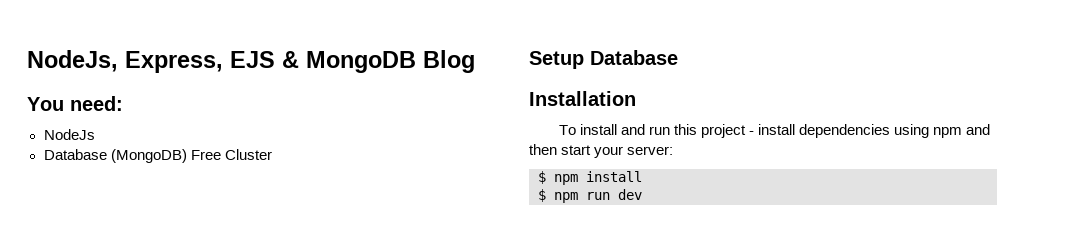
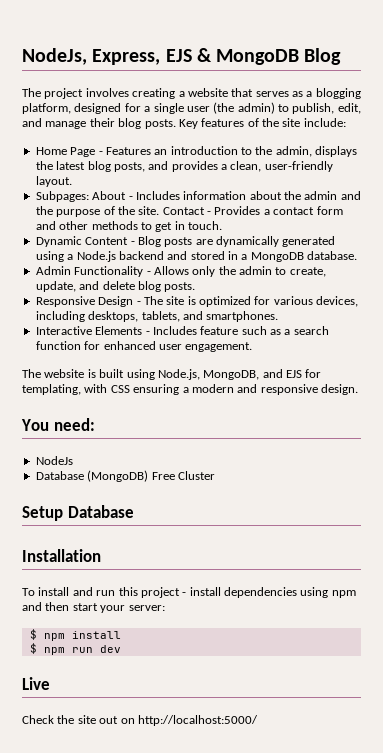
(475, 61) none -> [22,88,361,99] [22,102,361,114] [22,118,346,129] [35,146,358,157] [35,161,333,172] [35,176,72,187] [35,191,361,202] [35,206,343,217] [35,221,222,232] [35,236,336,247] [35,251,358,262] [35,266,326,277] [35,281,196,292] [35,296,359,307] [35,311,279,322] [35,326,329,335] [35,341,253,352] [22,369,322,380] [22,384,358,395] // The project involves creating a website that serves as a blogging platform, designed for a single user (the admin) to publish, edit, and manage their blog posts. Key features of the site include: // Home Page - Features an introduction to the admin, displays the latest blog posts, and provides a clean, user-friendly layout. // Subpages: About - Includes information about the admin and the purpose of the site. Contact - Provides a contact form and other methods to get in touch. // Dynamic Content - Blog posts are dynamically generated using a Node.js backend and stored in a MongoDB database. // Admin Functionality - Allows only the admin to create, update, and delete blog posts. // Responsive Design - The site is optimized for various devices, including desktops, tablets, and smartphones. // Interactive Elements - Includes feature such as a search function for enhanced user engagement. // The website is built using Node.js, MongoDB, and EJS for templating, with CSS ensuring a modern and responsive design.
(642, 194) none -> [22,677,50,690] [22,715,258,726] // Live // Check the site out on http://localhost:5000/

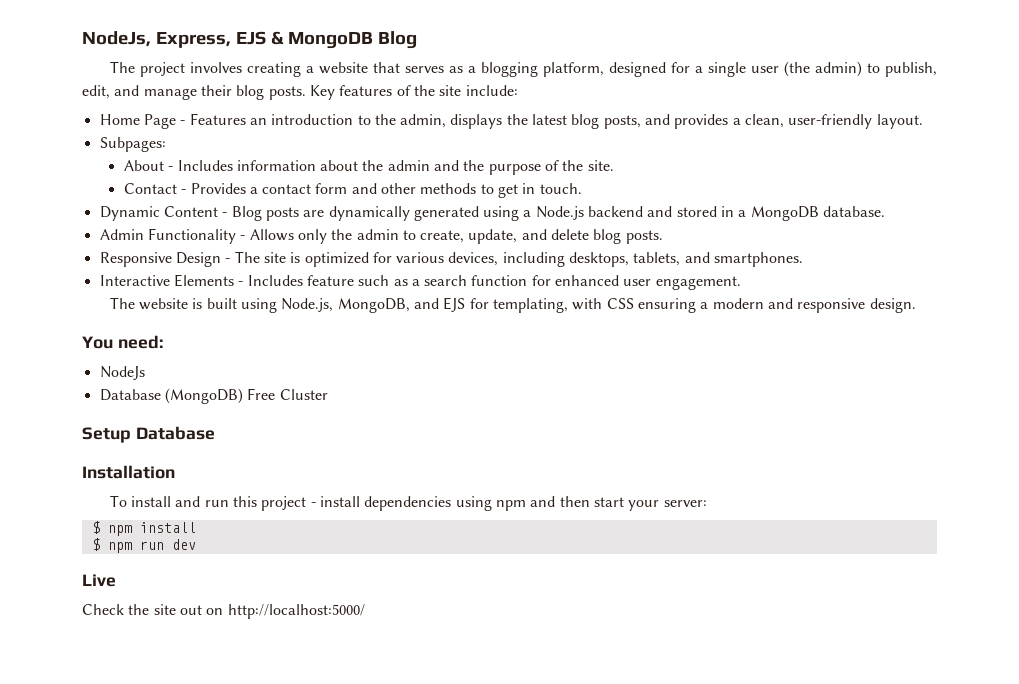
(89, 196) none -> (166, 144) //
(160, 210) none -> (614, 165) //

